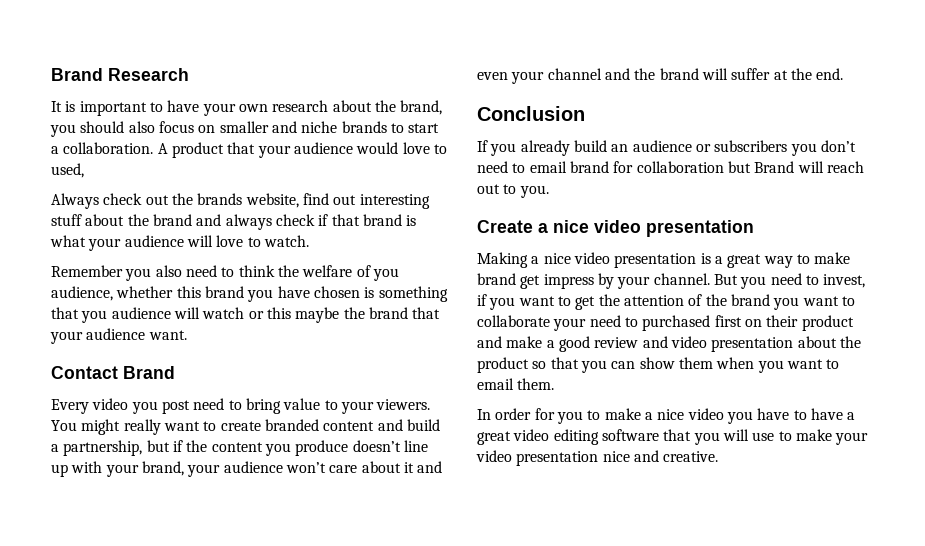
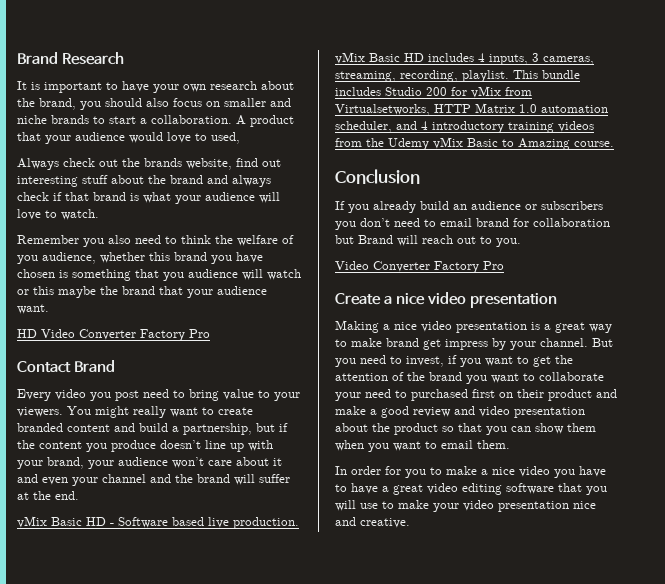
(187, 335) none -> [17,329,210,341] // HD Video Converter Factory Pro
(844, 74) none -> [17,516,299,529] [335,52,594,65] [335,70,580,82] [335,86,532,98] [335,103,608,116] [335,121,594,133] [335,137,614,150] // vMix Basic HD - Software based live production. vMix Basic HD includes 4 inputs, 3 cameras, streaming, recording, playlist. This bundle includes Studio 200 for vMix from Virtualsetworks, HTTP Matrix 1.0 automation scheduler, and 4 introductory training videos from the Udemy vMix Basic to Amazing course.
(549, 191) none -> [335,261,504,273] // Video Converter Factory Pro

